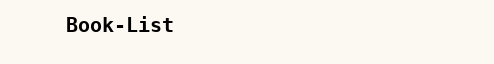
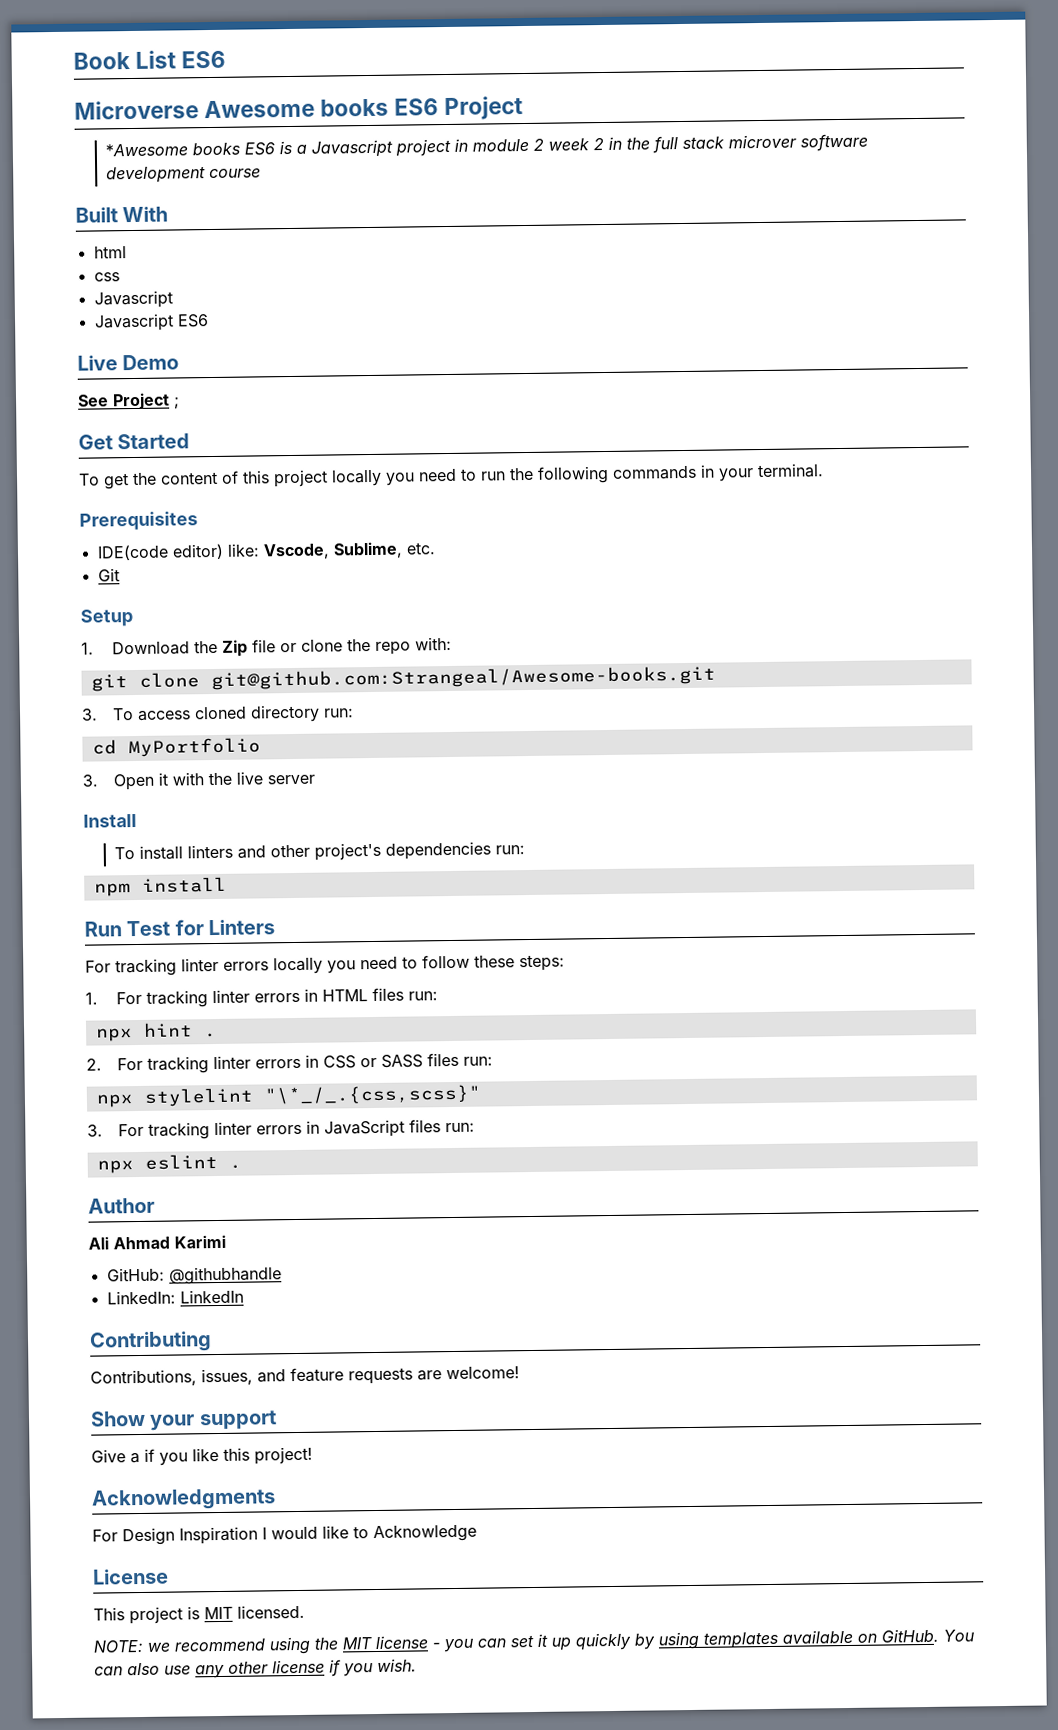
[66,16,174,32] Book-List -> [73,50,227,70] [74,96,524,121] [104,133,868,158] [105,166,261,184] [75,206,169,223] [93,246,127,259] [93,272,120,282] [93,290,173,309] [93,313,209,332] [77,354,180,371] [77,392,180,410] [78,433,191,450] [78,463,824,490] [79,511,198,531] [96,541,436,561] [97,568,120,582] [80,609,133,627] [81,636,452,657] [90,665,716,692] [81,704,354,723] [91,737,261,758] [82,771,315,791] [83,813,137,828] [113,841,525,861] [93,876,227,897] [84,919,276,937] [85,954,565,977] [85,987,438,1008] [95,1022,217,1042] [86,1052,493,1074] [95,1084,482,1108] [87,1119,475,1140] [96,1153,242,1174] [88,1197,155,1214] [88,1234,226,1250] [106,1266,282,1285] [106,1289,244,1305] [89,1331,212,1353] [90,1366,520,1387] [90,1410,277,1431] [91,1446,313,1466] [91,1488,276,1511] [92,1524,477,1546] [92,1568,169,1585] [93,1604,305,1625] [93,1628,974,1655] [94,1658,417,1679] Book List ES6 // Microverse Awesome books ES6 Project // *Awesome books ES6 is a Javascript project in module 2 week 2 in the full stack microver software development course // Built With // html // css // Javascript // Javascript ES6 // Live Demo // See Project ; // Get Started // To get the content of this project locally you need to run the following commands in your terminal. // Prerequisites // IDE(code editor) like: Vscode, Sublime, etc. // Git // Setup // 1. Download the Zip file or clone the repo with: // git clone git@github.com:Strangeal/Awesome-books.git // 3. To access cloned directory run: // cd MyPortfolio // 3. Open it with the live server // Install // To install linters and other project's dependencies run: // npm install // Run Test for Linters // For tracking linter errors locally you need to follow these steps: // 1. For tracking linter errors in HTML files run: // npx hint . // 2. For tracking linter errors in CSS or SASS files run: // npx stylelint "\*_/_.{css,scss}" // 3. For tracking linter errors in JavaScript files run: // npx eslint . // Author // Ali Ahmad Karimi // GitHub: @githubhandle // LinkedIn: LinkedIn // Contributing // Contributions, issues, and feature requests are welcome! // Show your support // Give a if you like this project! // Acknowledgments // For Design Inspiration I would like to Acknowledge // License // This project is MIT licensed. // NOTE: we recommend using the MIT license - you can set it up quickly by using templates available on GitHub. You can also use any other license if you wish.

